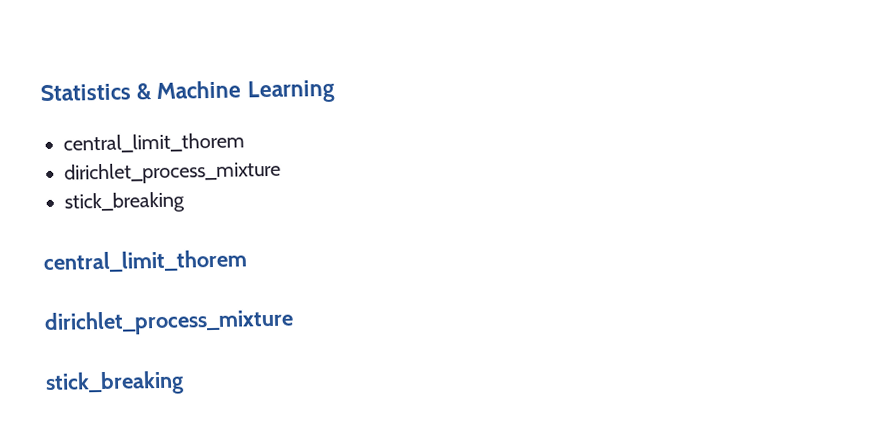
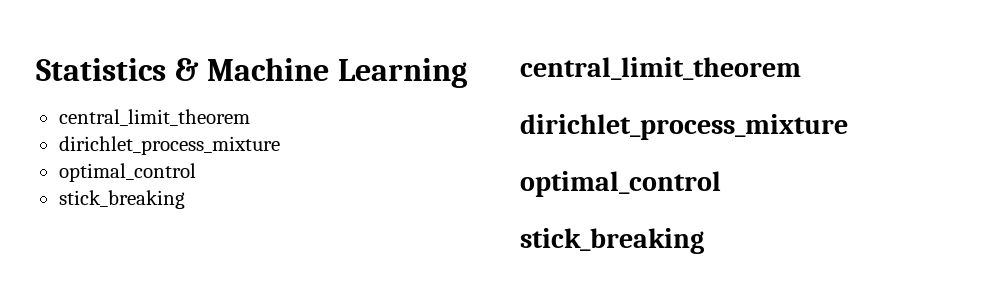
[63,132,245,154] [64,160,281,185] central_limit_thorem // dirichlet_process_mixture -> [58,109,250,126] [58,136,280,155] [58,163,196,182] central_limit_theorem // dirichlet_process_mixture // optimal_control
[43,249,247,274] [44,308,294,337] central_limit_thorem // dirichlet_process_mixture -> [520,57,801,80] [520,114,848,140] [520,171,721,197] central_limit_theorem // dirichlet_process_mixture // optimal_control

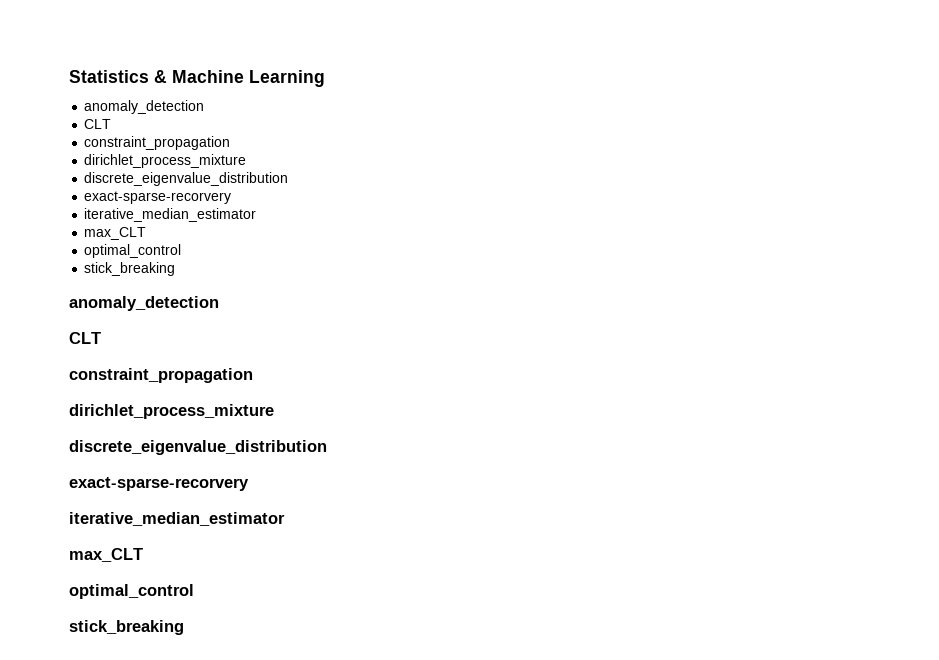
[58,109,250,126] [58,136,280,155] [58,163,196,182] [58,190,185,209] [520,57,801,80] [520,114,848,140] central_limit_theorem // dirichlet_process_mixture // optimal_control // stick_breaking // central_limit_theorem // dirichlet_process_mixture -> [84,100,205,114] [84,119,112,129] [84,136,231,150] [84,154,247,168] [84,172,289,186] [84,191,232,204] [84,208,257,222] [84,227,147,240] [84,244,182,258] [84,262,176,276] [69,296,219,311] [69,332,101,344] [69,368,253,383] [69,404,274,419] [69,440,327,455] [69,477,249,491] [69,512,285,526] [69,548,143,562] anomaly_detection // CLT // constraint_propagation // dirichlet_process_mixture // discrete_eigenvalue_distribution // exact-sparse-recorvery // iterative_median_estimator // max_CLT // optimal_control // stick_breaking // anomaly_detection // CLT // constraint_propagation // dirichlet_process_mixture // discrete_eigenvalue_distribution // exact-sparse-recorvery // iterative_median_estimator // max_CLT

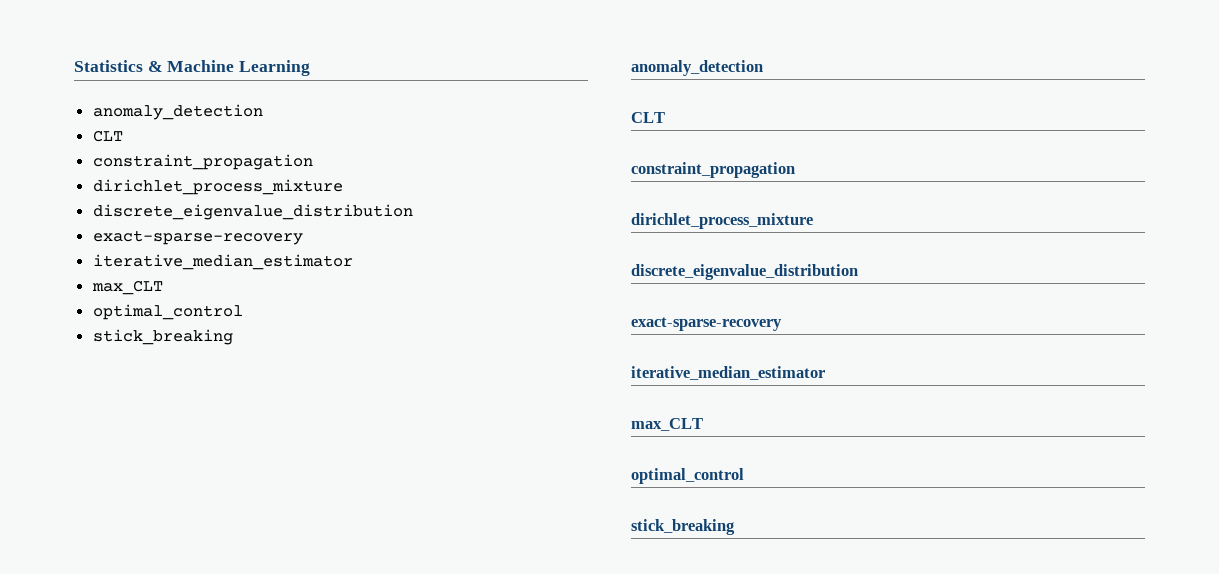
[84,191,232,204] exact-sparse-recorvery -> [92,230,303,245] exact-sparse-recovery
[69,477,249,491] exact-sparse-recorvery -> [631,317,782,331] exact-sparse-recovery

